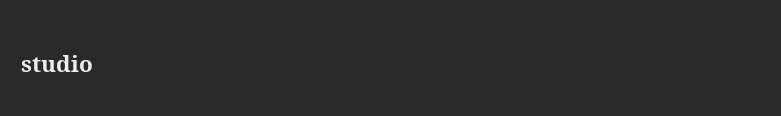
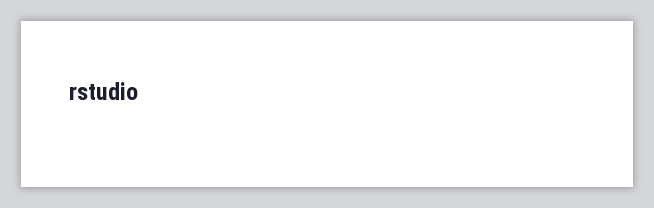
[21,55,93,72] studio -> [69,82,138,100] rstudio

